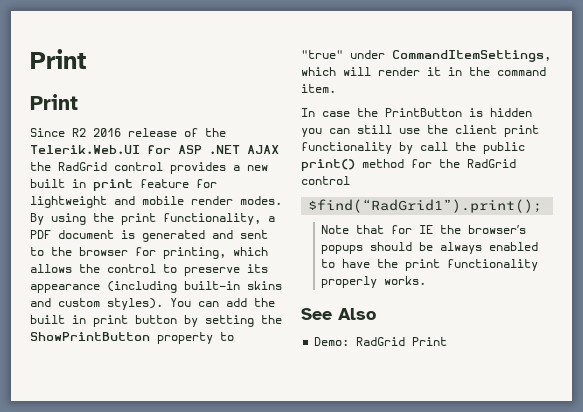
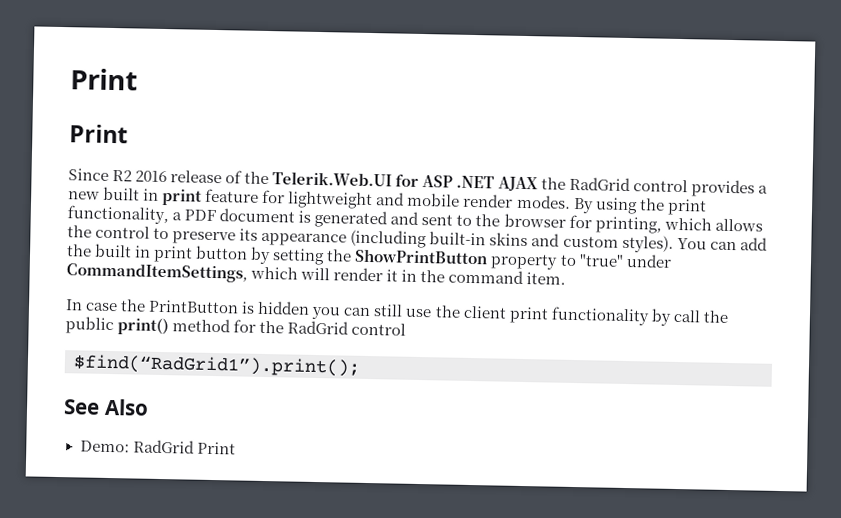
[321,225,527,234] [321,242,539,254] [321,259,539,271] [321,276,427,288] // Note that for IE the browser’s popups should be always enabled to have the print functionality properly works. -> (361, 365) none

